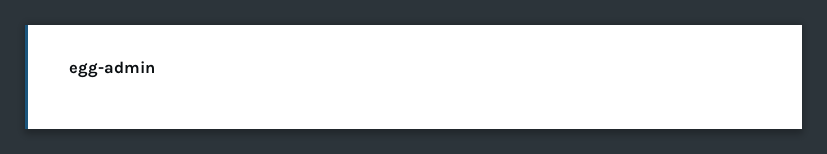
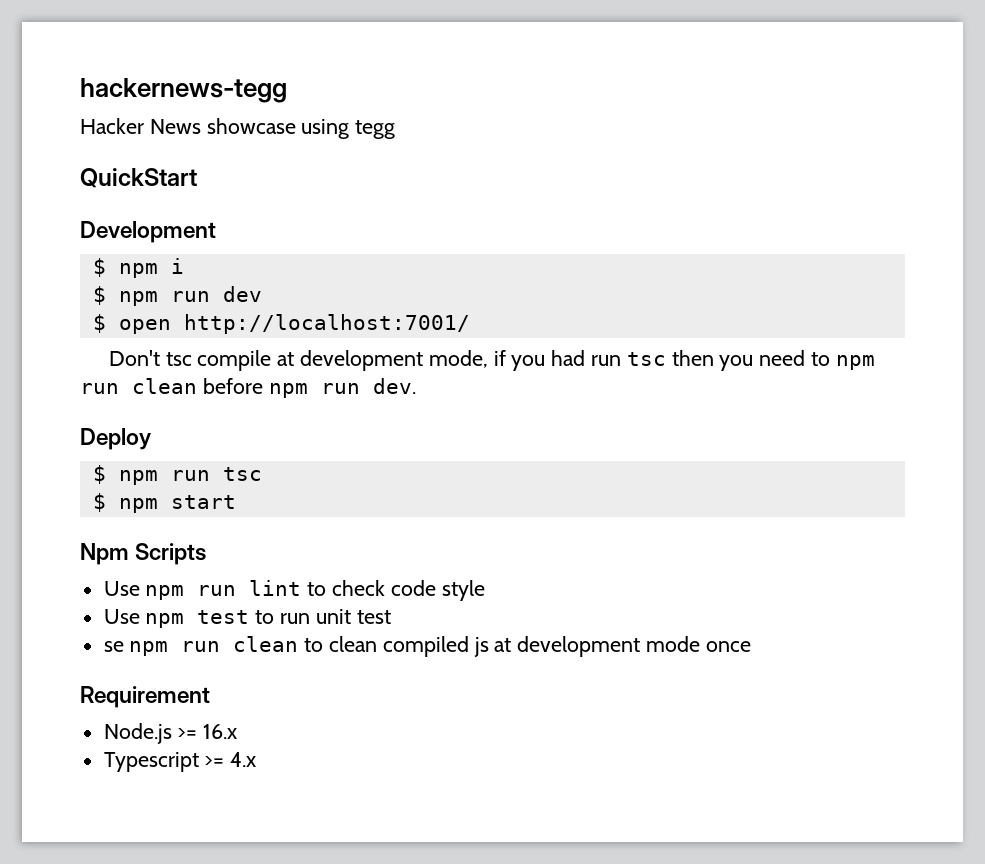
[69,61,155,78] egg-admin -> [80,78,287,103] [80,118,396,139] [80,168,197,188] [80,221,216,243] [92,258,184,278] [92,286,262,306] [92,314,470,334] [108,350,875,371] [80,378,416,398] [80,428,151,450] [92,465,262,485] [92,493,236,513] [80,543,207,565] [103,580,485,601] [103,609,391,628] [103,636,751,657] [80,686,210,708] [103,723,238,744] [103,752,257,772] hackernews-tegg // Hacker News showcase using tegg // QuickStart // Development // $ npm i // $ npm run dev // $ open http://localhost:7001/ // Don't tsc compile at development mode, if you had run tsc then you need to npm run clean before npm run dev. // Deploy // $ npm run tsc // $ npm start // Npm Scripts // Use npm run lint to check code style // Use npm test to run unit test // se npm run clean to clean compiled js at development mode once // Requirement // Node.js >= 16.x // Typescript >= 4.x

